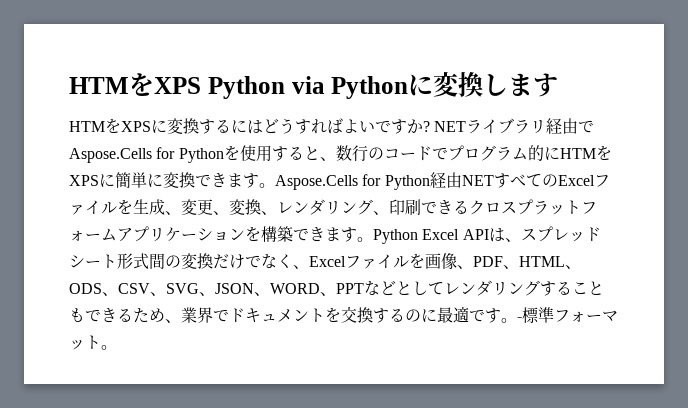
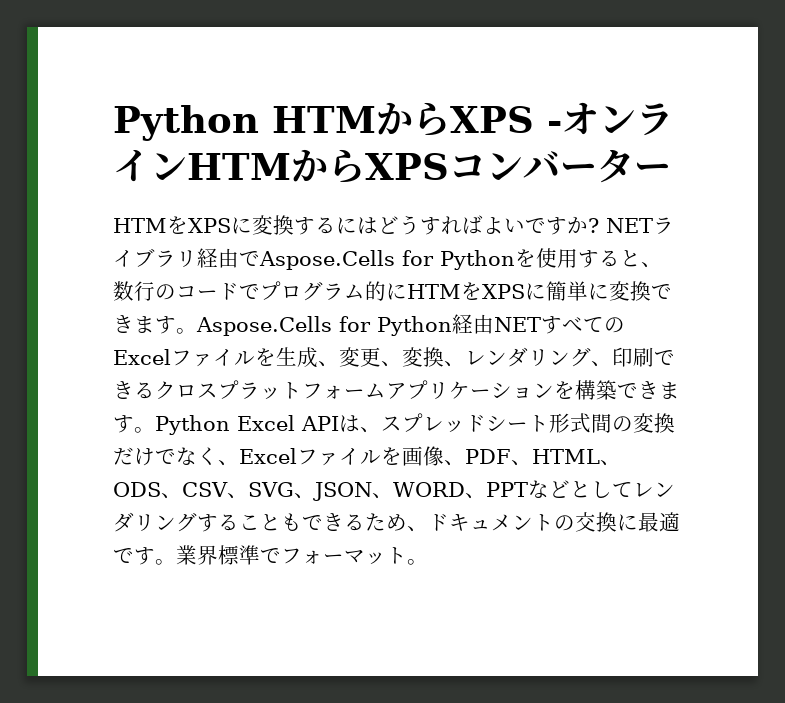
[69,72,559,99] HTMをXPS Python via Pythonに変換します -> [113,102,673,141] [113,149,671,183] Python HTMからXPS -オンラインHTMからXPSコンバーター
[181,307,229,323] 業界で -> (428, 529) none
[325,306,421,323] を交換するの -> [554,512,617,532] の交換
[517,307,554,323] -標準 -> [176,545,281,565] 業界標準で

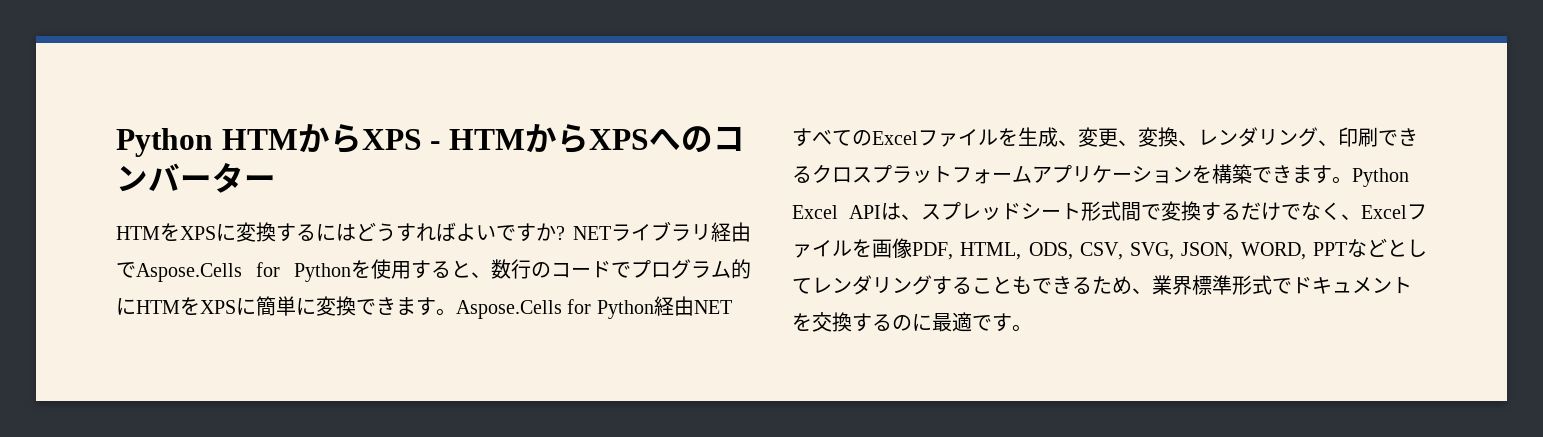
[562,102,673,136] [113,149,449,183] オンラインHTMからXPS -> [448,123,713,154] HTMからXPSへの
[612,413,675,433] の変換 -> [1141,201,1241,221] で変換する
[444,449,621,466] [113,482,486,501] 、PDF、HTML、ODS、CSV、SVG、JSON、WORD、 -> [912,242,1306,260] PDF, HTML, ODS, CSV, SVG, JSON, WORD,
[428,512,680,532] [113,545,407,565] ドキュメントの交換に最適です。業界標準でフォーマット -> [1152,275,1412,295] [792,312,1012,332] 業界標準形式でドキュメントを交換するのに最適です

